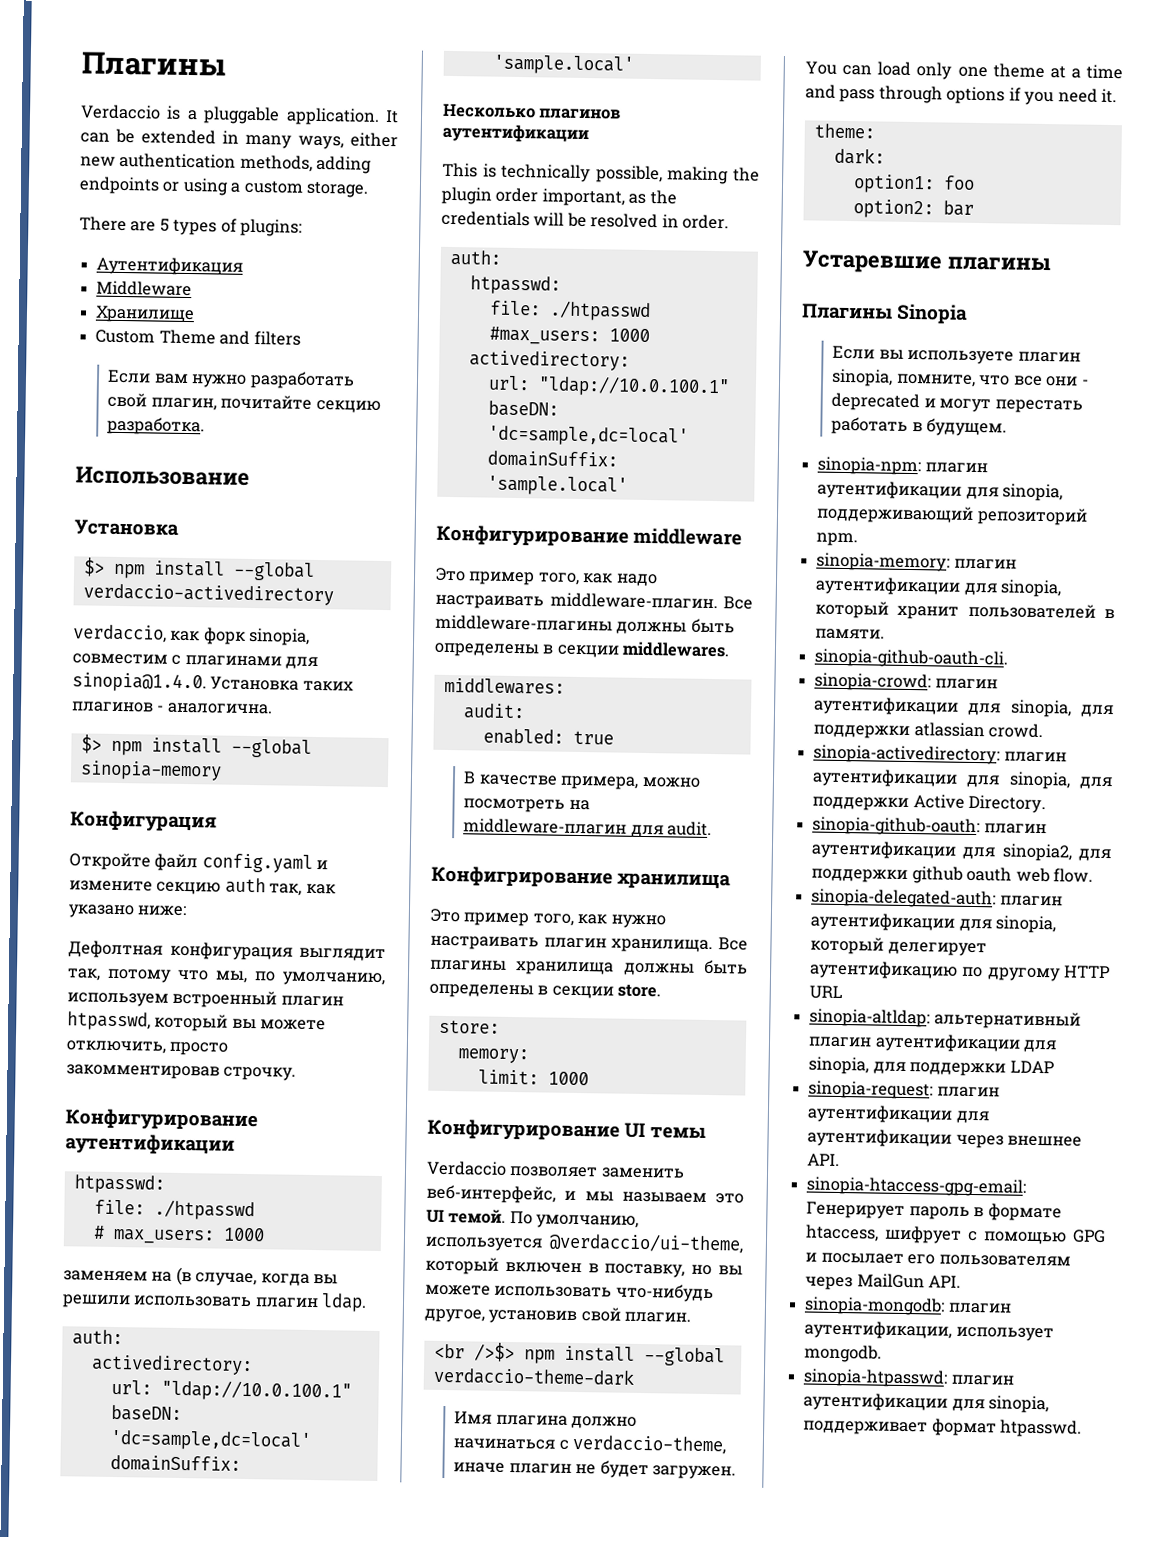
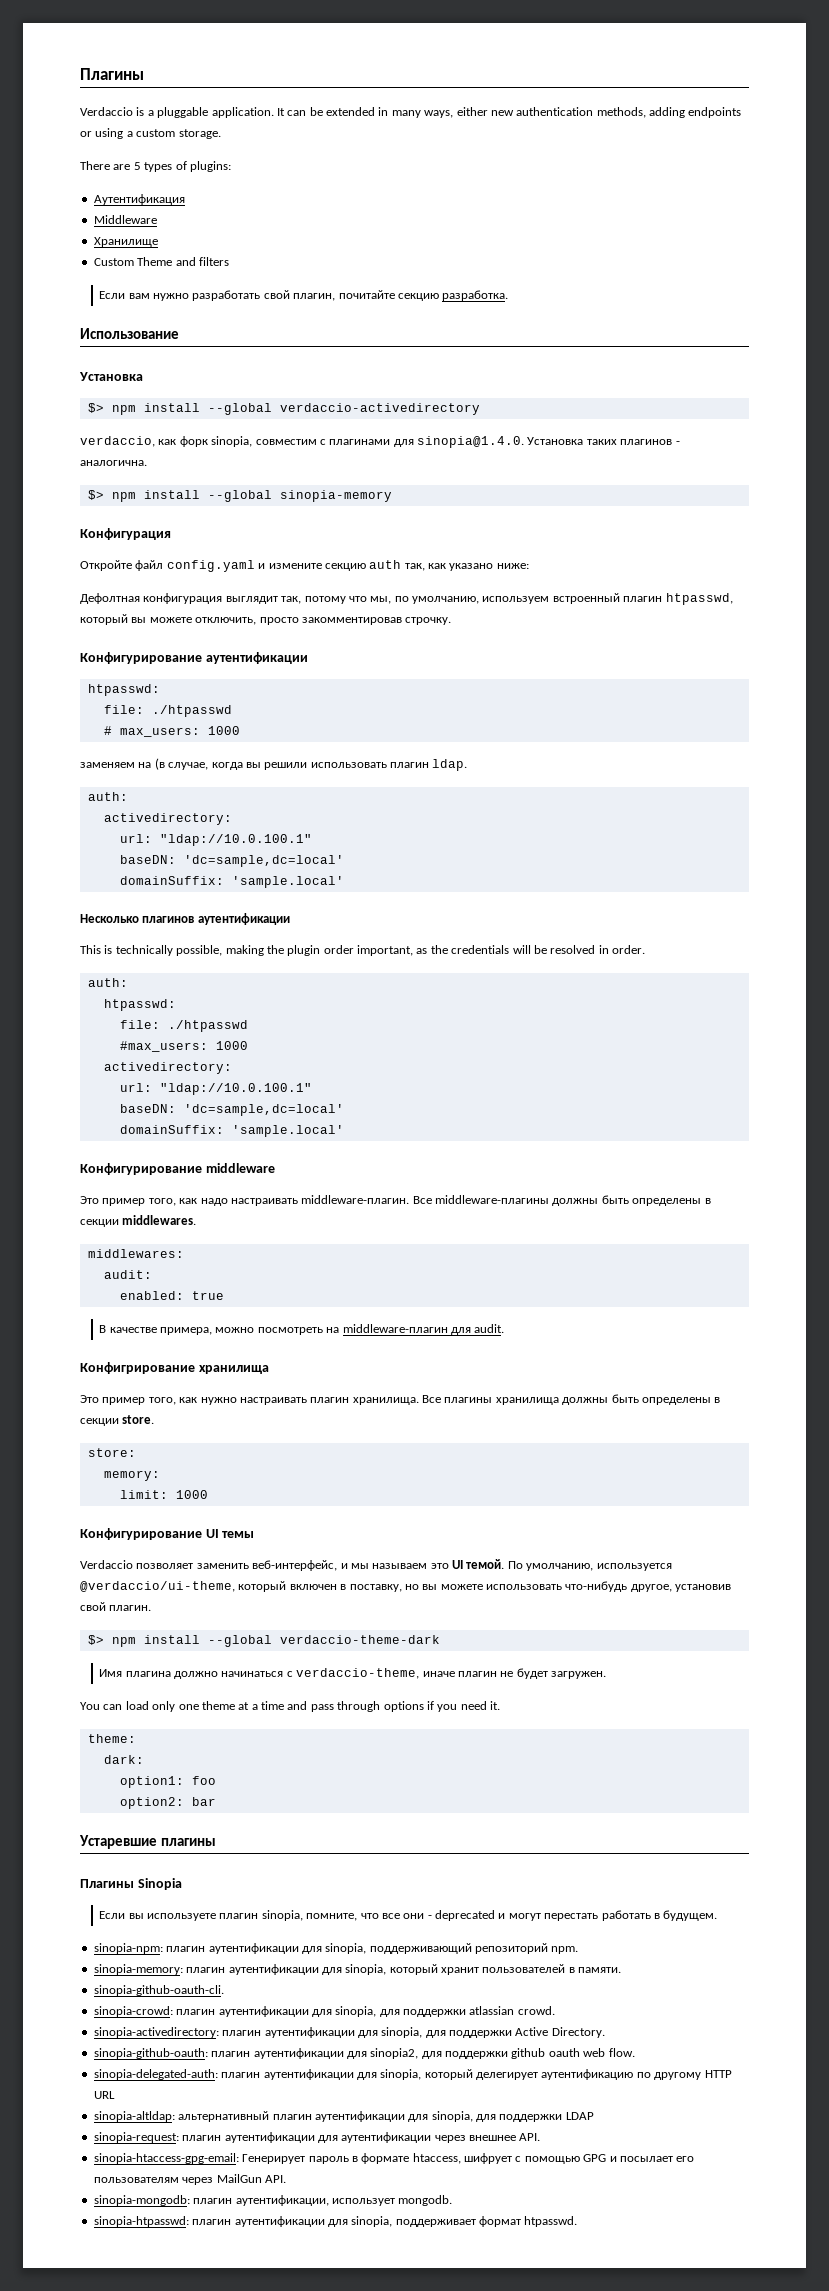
[433,1342,515,1363] <br />$> -> [87,1635,104,1645] $>

